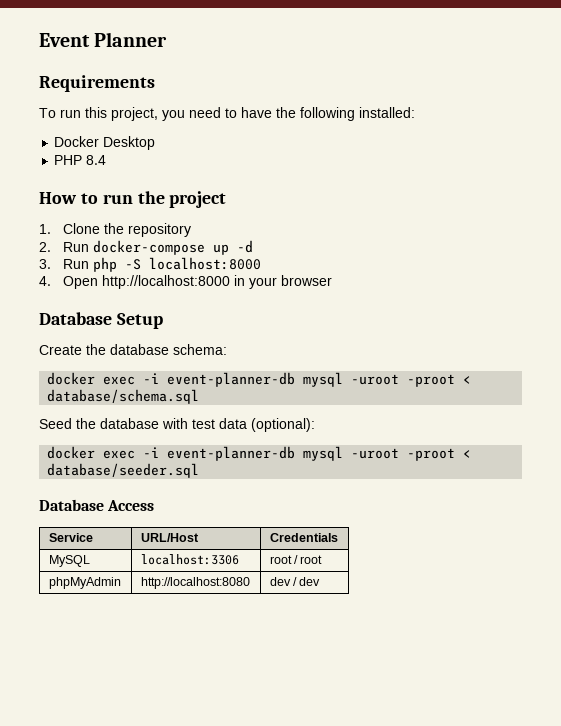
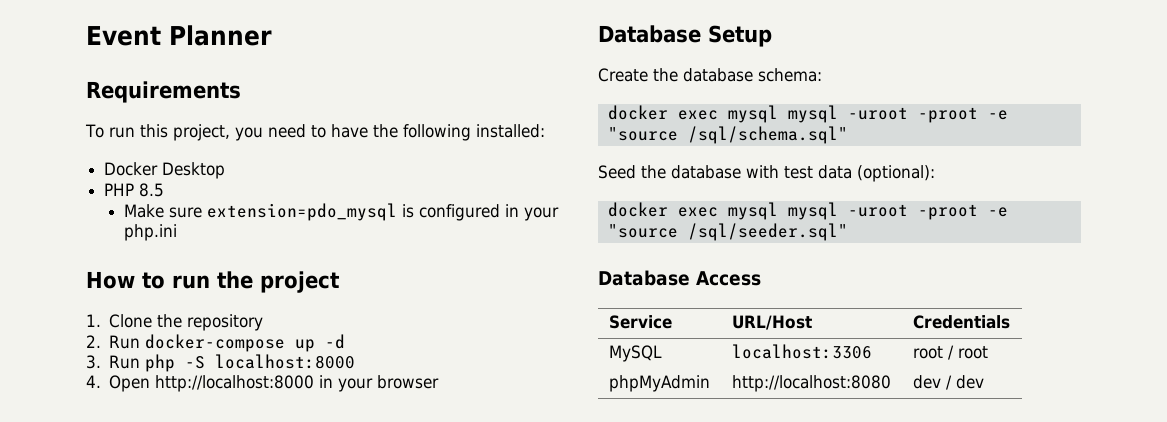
[86,155,107,165] 8.4 -> [139,183,165,197] [124,203,560,221] [124,224,178,241] 8.5 // Make sure extension=pdo_mysql is configured in your php.ini
[143,372,472,387] [47,389,200,404] -i event-planner-db mysql -uroot -proot < database/schema.sql -> [727,105,1008,123] [607,126,848,144] mysql mysql -uroot -proot -e "source /sql/schema.sql"
[143,446,472,461] [47,463,200,478] -i event-planner-db mysql -uroot -proot < database/seeder.sql -> [727,202,1008,220] [607,223,848,241] mysql mysql -uroot -proot -e "source /sql/seeder.sql"

